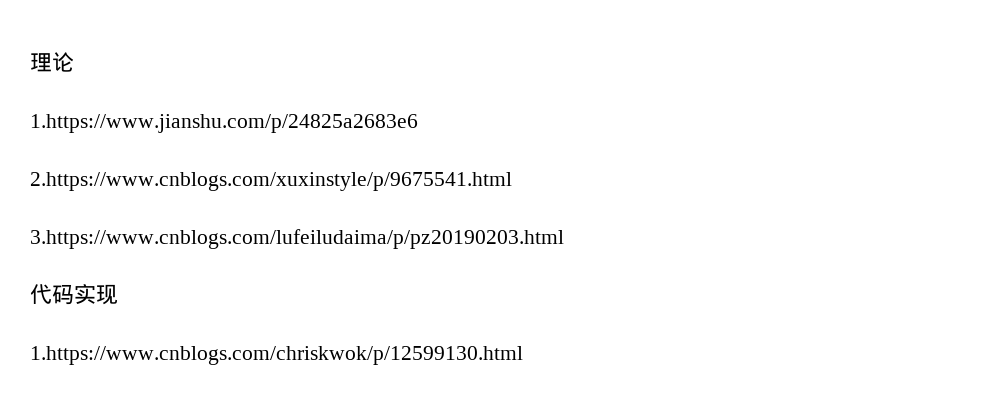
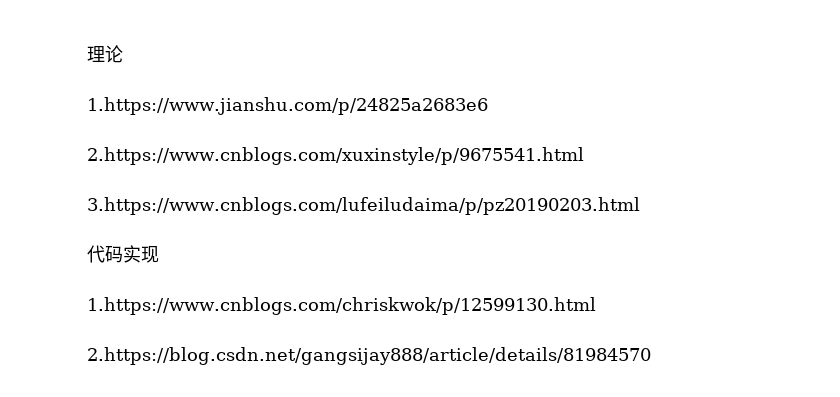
(523, 355) none -> [87,347,651,365] // 2.https://blog.csdn.net/gangsijay888/article/details/81984570

